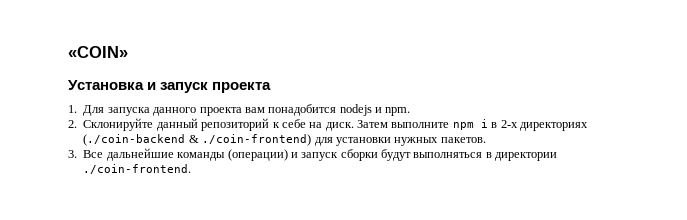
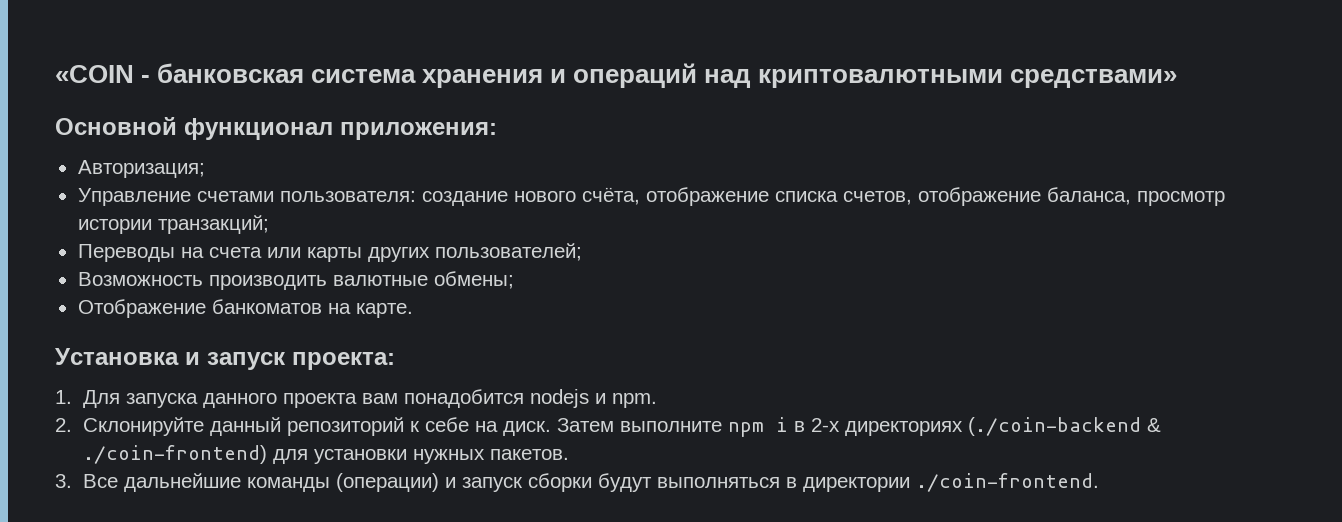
[68,46,128,58] «COIN» -> [55,63,1178,88] [55,117,497,140] [77,160,205,178] [77,187,1225,206] [77,215,269,234] [77,243,582,262] [77,271,514,290] [77,299,413,318] «COIN - банковская система хранения и операций над криптовалютными средствами» // Основной функционал приложения: // Авторизация; // Управление счетами пользователя: создание нового счёта, отображение списка счетов, отображение баланса, просмотр истории транзакций; // Переводы на счета или карты других пользователей; // Возможность производить валютные обмены; // Отображение банкоматов на карте.
[212,82,272,93] проекта -> [292,352,395,370] проекта:

